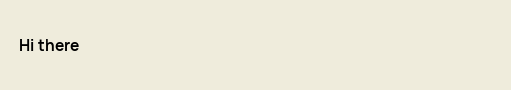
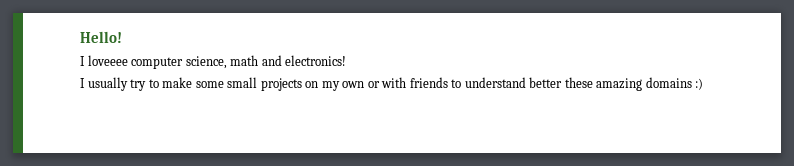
[19,39,80,51] Hi there -> [80,31,122,43] [80,55,347,69] [80,77,704,91] Hello! // I loveeee computer science, math and electronics! // I usually try to make some small projects on my own or with friends to understand better these amazing domains :)

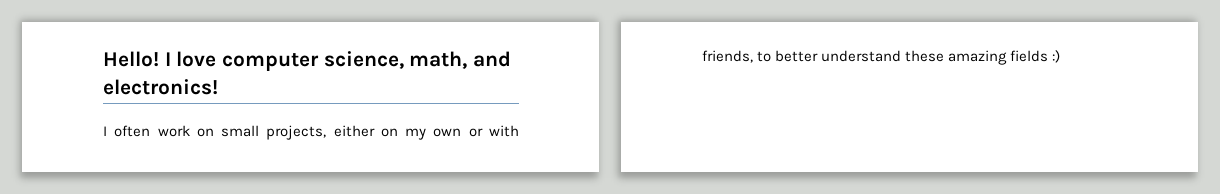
[80,55,128,66] // I loveeee -> [164,51,217,67] I love
[230,55,259,66] math -> [409,51,468,69] math,
[87,77,302,91] usually try to make some small projects -> [114,125,375,140] often work on small projects, either
[409,77,563,88] friends to understand better -> [702,50,902,63] friends, to better understand
[645,77,692,88] domains -> [1010,50,1049,62] fields

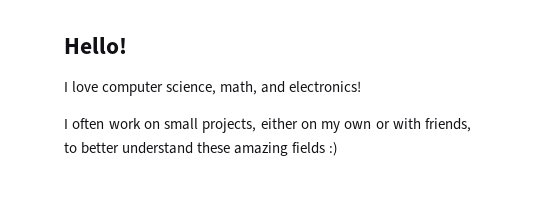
(159, 59) none -> (127, 45) //

